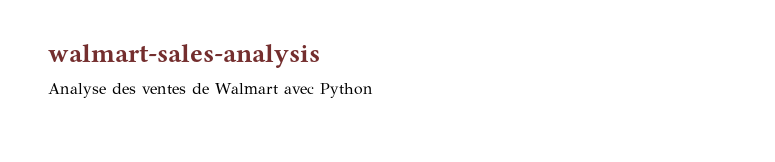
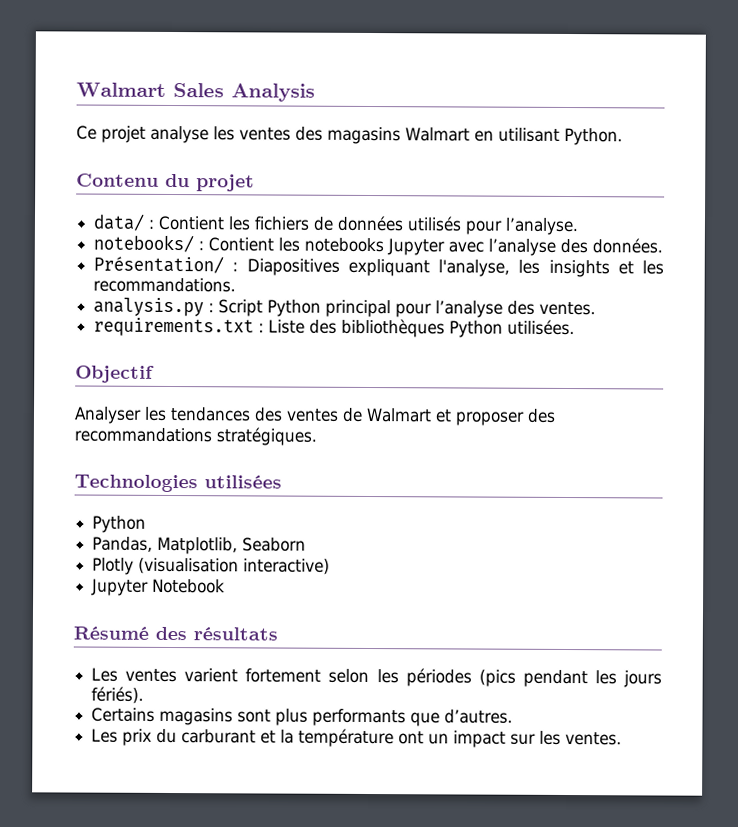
[48,44,320,68] [48,83,373,98] walmart-sales-analysis // Analyse des ventes de Walmart avec Python -> [76,82,315,102] [76,125,623,146] [76,173,255,192] [93,213,579,236] [93,234,664,256] [93,255,664,278] [93,277,237,293] [93,297,597,318] [93,317,576,338] [75,365,155,383] [74,406,556,426] [74,427,317,446] [74,474,282,493] [92,515,147,533] [92,536,307,555] [92,557,331,575] [91,578,226,596] [73,626,278,641] [91,667,662,688] [91,686,145,704] [91,707,514,727] [91,728,623,748] Walmart Sales Analysis // Ce projet analyse les ventes des magasins Walmart en utilisant Python. // Contenu du projet // data/ : Contient les fichiers de données utilisés pour l’analyse. // notebooks/ : Contient les notebooks Jupyter avec l’analyse des données. // Présentation/ : Diapositives expliquant l'analyse, les insights et les recommandations. // analysis.py : Script Python principal pour l’analyse des ventes. // requirements.txt : Liste des bibliothèques Python utilisées. // Objectif // Analyser les tendances des ventes de Walmart et proposer des recommandations stratégiques. // Technologies utilisées // Python // Pandas, Matplotlib, Seaborn // Plotly (visualisation interactive) // Jupyter Notebook // Résumé des résultats // Les ventes varient fortement selon les périodes (pics pendant les jours fériés). // Certains magasins sont plus performants que d’autres. // Les prix du carburant et la température ont un impact sur les ventes.

